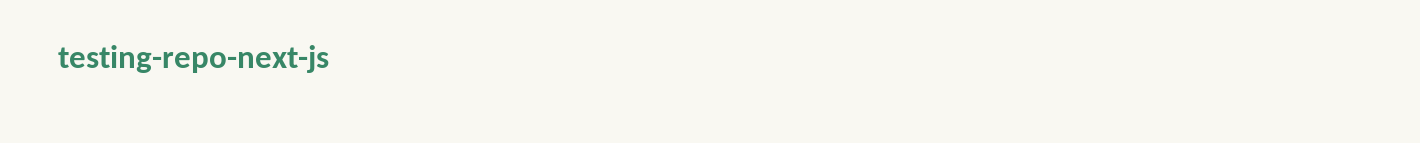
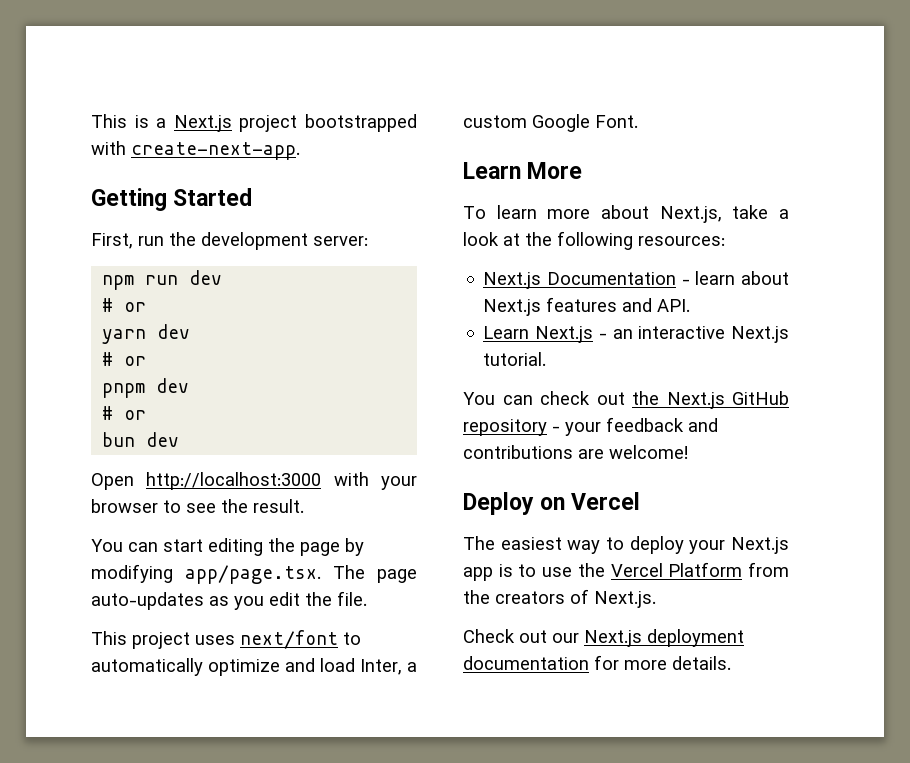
[58,45,329,73] testing-repo-next-js -> [91,114,417,132] [91,141,300,160] [91,188,253,211] [91,232,368,250] [102,270,223,290] [102,298,147,312] [102,324,191,344] [102,352,147,366] [102,378,190,398] [102,406,147,420] [102,432,180,447] [91,472,417,490] [91,499,304,513] [91,538,364,556] [91,564,417,584] [91,591,367,610] [91,630,361,649] [91,658,417,676] [463,114,638,132] [463,162,583,179] [463,205,789,223] [463,231,725,250] [483,271,789,289] [483,297,691,316] [483,326,789,343] [483,352,547,366] [463,391,789,409] [463,417,718,436] [463,445,688,459] [463,492,641,515] [463,536,789,554] [463,562,789,581] [463,589,656,608] [463,629,744,647] [463,655,731,670] This is a Next.js project bootstrapped with create-next-app. // Getting Started // First, run the development server: // npm run dev // # or // yarn dev // # or // pnpm dev // # or // bun dev // Open http://localhost:3000 with your browser to see the result. // You can start editing the page by modifying app/page.tsx. The page auto-updates as you edit the file. // This project uses next/font to automatically optimize and load Inter, a custom Google Font. // Learn More // To learn more about Next.js, take a look at the following resources: // Next.js Documentation - learn about Next.js features and API. // Learn Next.js - an interactive Next.js tutorial. // You can check out the Next.js GitHub repository - your feedback and contributions are welcome! // Deploy on Vercel // The easiest way to deploy your Next.js app is to use the Vercel Platform from the creators of Next.js. // Check out our Next.js deployment documentation for more details.

